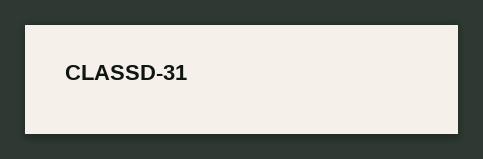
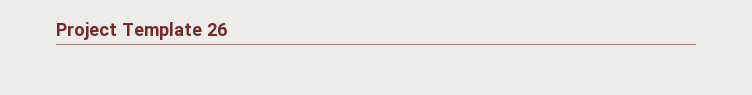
[65,65,187,80] CLASSD-31 -> [56,22,227,40] Project Template 26

